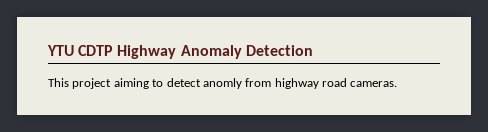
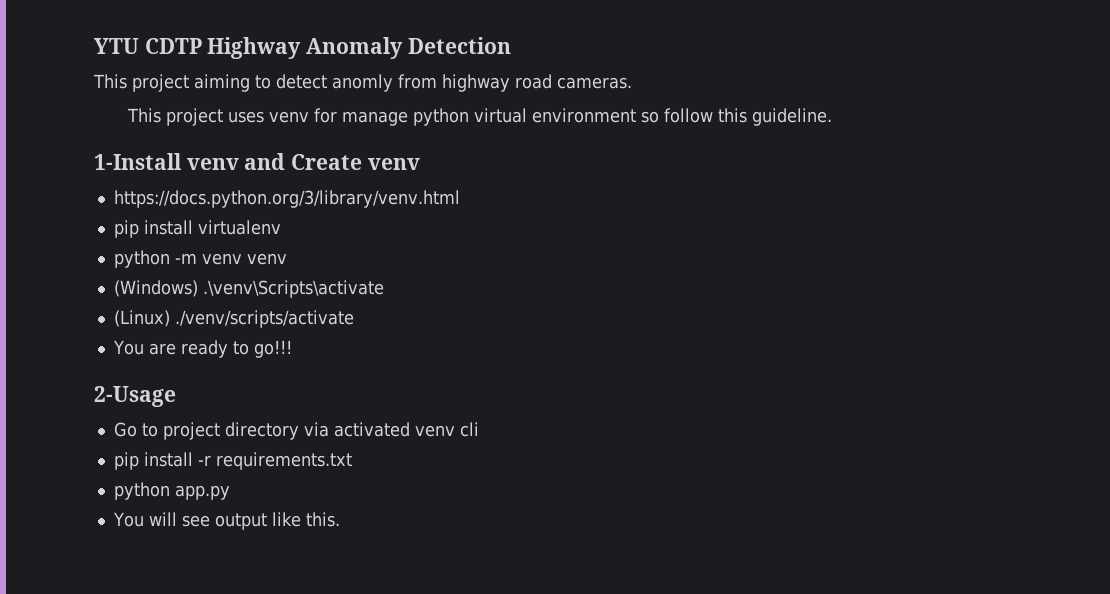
(398, 84) none -> [127,108,833,126] [94,153,420,170] [113,190,460,208] [113,220,281,238] [113,250,287,268] [113,280,384,298] [113,310,354,328] [112,340,292,358] [94,386,176,407] [113,422,479,440] [113,452,352,470] [113,482,230,500] [112,512,340,530] // This project uses venv for manage python virtual environment so follow this guideline. // 1-Install venv and Create venv // https://docs.python.org/3/library/venv.html // pip install virtualenv // python -m venv venv // (Windows) .\venv\Scripts\activate // (Linux) ./venv/scripts/activate // You are ready to go!!! // 2-Usage // Go to project directory via activated venv cli // pip install -r requirements.txt // python app.py // You will see output like this.

